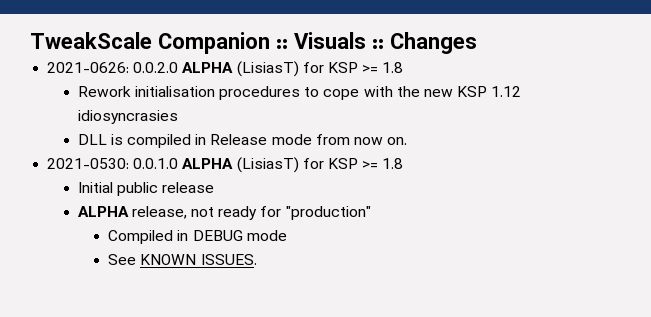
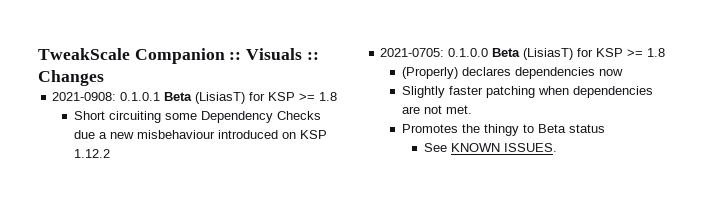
[47,61,404,77] [77,86,522,100] [77,110,178,124] [77,134,408,148] [47,157,404,173] [77,182,215,196] [77,206,371,220] [108,230,287,244] 2021-0626: 0.0.2.0 ALPHA (LisiasT) for KSP >= 1.8 // Rework initialisation procedures to cope with the new KSP 1.12 idiosyncrasies // DLL is compiled in Release mode from now on. // 2021-0530: 0.0.1.0 ALPHA (LisiasT) for KSP >= 1.8 // Initial public release // ALPHA release, not ready for "production" // Compiled in DEBUG mode -> [52,92,338,104] [74,111,322,123] [74,130,328,139] [74,149,111,158] [380,48,666,60] [402,67,624,79] [402,86,654,98] [402,105,473,114] [402,124,606,136] 2021-0908: 0.1.0.1 Beta (LisiasT) for KSP >= 1.8 // Short circuiting some Dependency Checks due a new misbehaviour introduced on KSP 1.12.2 // 2021-0705: 0.1.0.0 Beta (LisiasT) for KSP >= 1.8 // (Properly) declares dependencies now // Slightly faster patching when dependencies are not met. // Promotes the thingy to Beta status

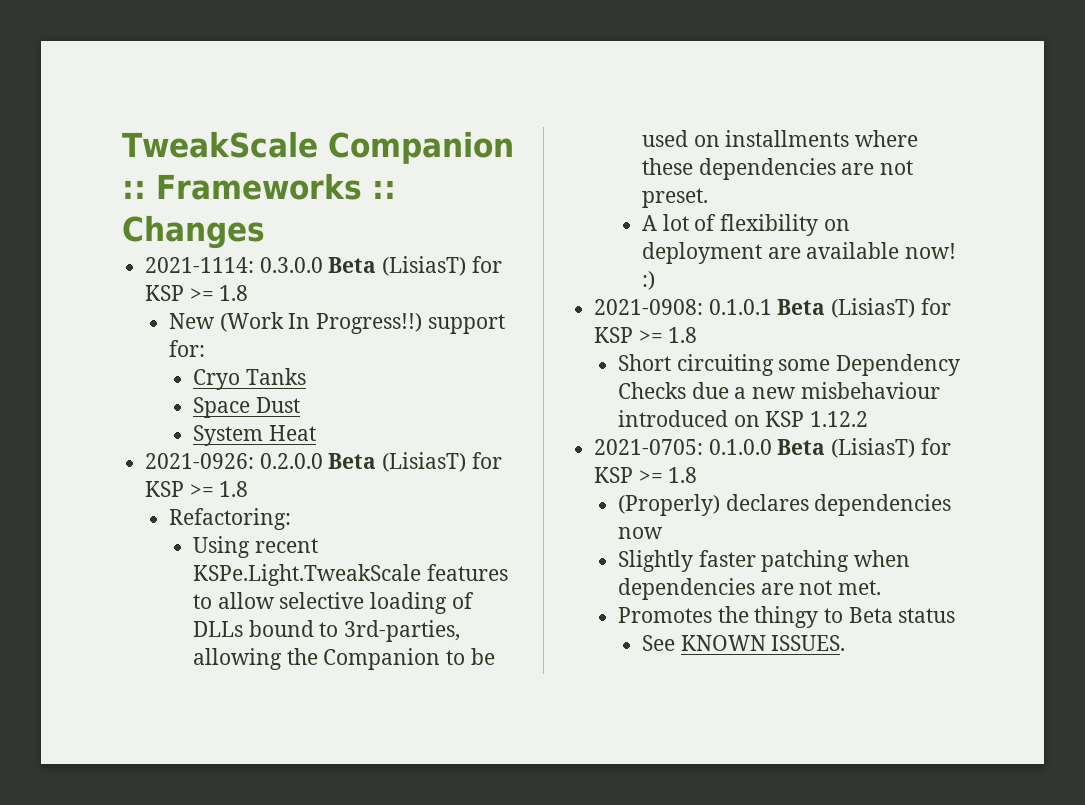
[246,48,303,60] Visuals -> [156,173,362,200] Frameworks
(104, 78) none -> [145,256,502,276] [145,285,249,301] [169,312,505,334] [169,340,206,357] [192,368,306,390] [192,397,300,418] [192,425,316,446] [145,452,502,472] [145,481,249,497] [169,508,292,530] [192,536,318,558] [192,564,508,586] [192,592,474,614] [192,620,460,642] [192,648,495,670] [641,130,918,147] [641,158,913,180] [641,188,708,208] [641,214,850,236] [641,242,956,264] [641,271,655,290] // 2021-1114: 0.3.0.0 Beta (LisiasT) for KSP >= 1.8 // New (Work In Progress!!) support for: // Cryo Tanks // Space Dust // System Heat // 2021-0926: 0.2.0.0 Beta (LisiasT) for KSP >= 1.8 // Refactoring: // Using recent KSPe.Light.TweakScale features to allow selective loading of DLLs bound to 3rd-parties, allowing the Companion to be used on installments where these dependencies are not preset. // A lot of flexibility on deployment are available now! :)

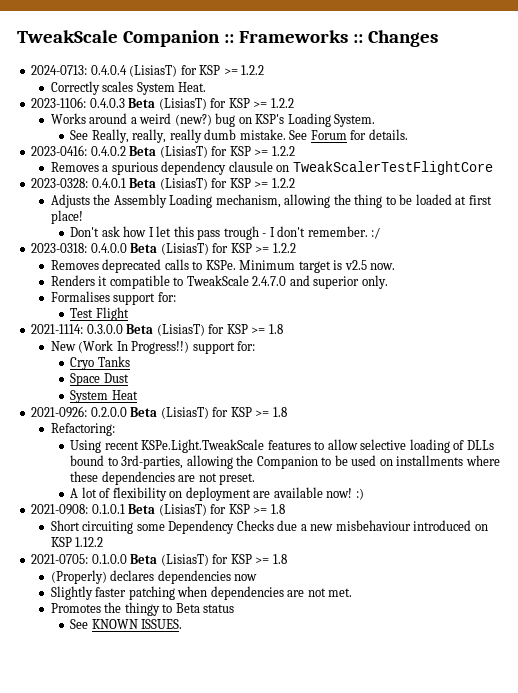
(265, 232) none -> [31,65,265,77] [50,81,207,95] [31,97,294,110] [50,113,376,127] [70,129,408,143] [31,145,295,158] [50,161,493,175] [31,178,295,190] [50,194,492,208] [50,210,83,224] [70,226,381,240] [31,243,296,255] [50,259,396,273] [50,275,388,289] [50,291,176,305] [70,307,129,321] // 2024-0713: 0.4.0.4 (LisiasT) for KSP >= 1.2.2 // Correctly scales System Heat. // 2023-1106: 0.4.0.3 Beta (LisiasT) for KSP >= 1.2.2 // Works around a weird (new?) bug on KSP's Loading System. // See Really, really, really dumb mistake. See Forum for details. // 2023-0416: 0.4.0.2 Beta (LisiasT) for KSP >= 1.2.2 // Removes a spurious dependency clausule on TweakScalerTestFlightCore // 2023-0328: 0.4.0.1 Beta (LisiasT) for KSP >= 1.2.2 // Adjusts the Assembly Loading mechanism, allowing the thing to be loaded at first place! // Don't ask how I let this pass trough - I don't remember. :/ // 2023-0318: 0.4.0.0 Beta (LisiasT) for KSP >= 1.2.2 // Removes deprecated calls to KSPe. Minimum target is v2.5 now. // Renders it compatible to TweakScale 2.4.7.0 and superior only. // Formalises support for: // Test Flight

